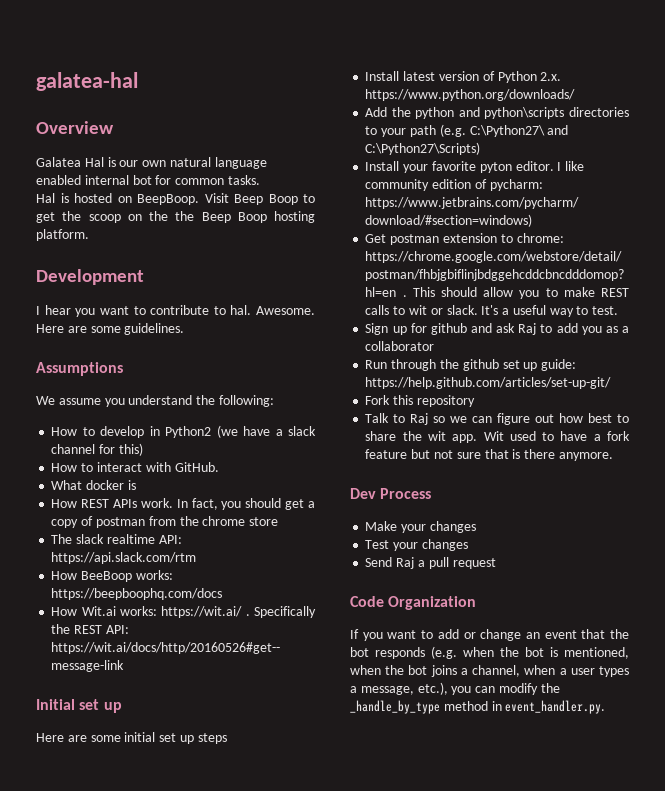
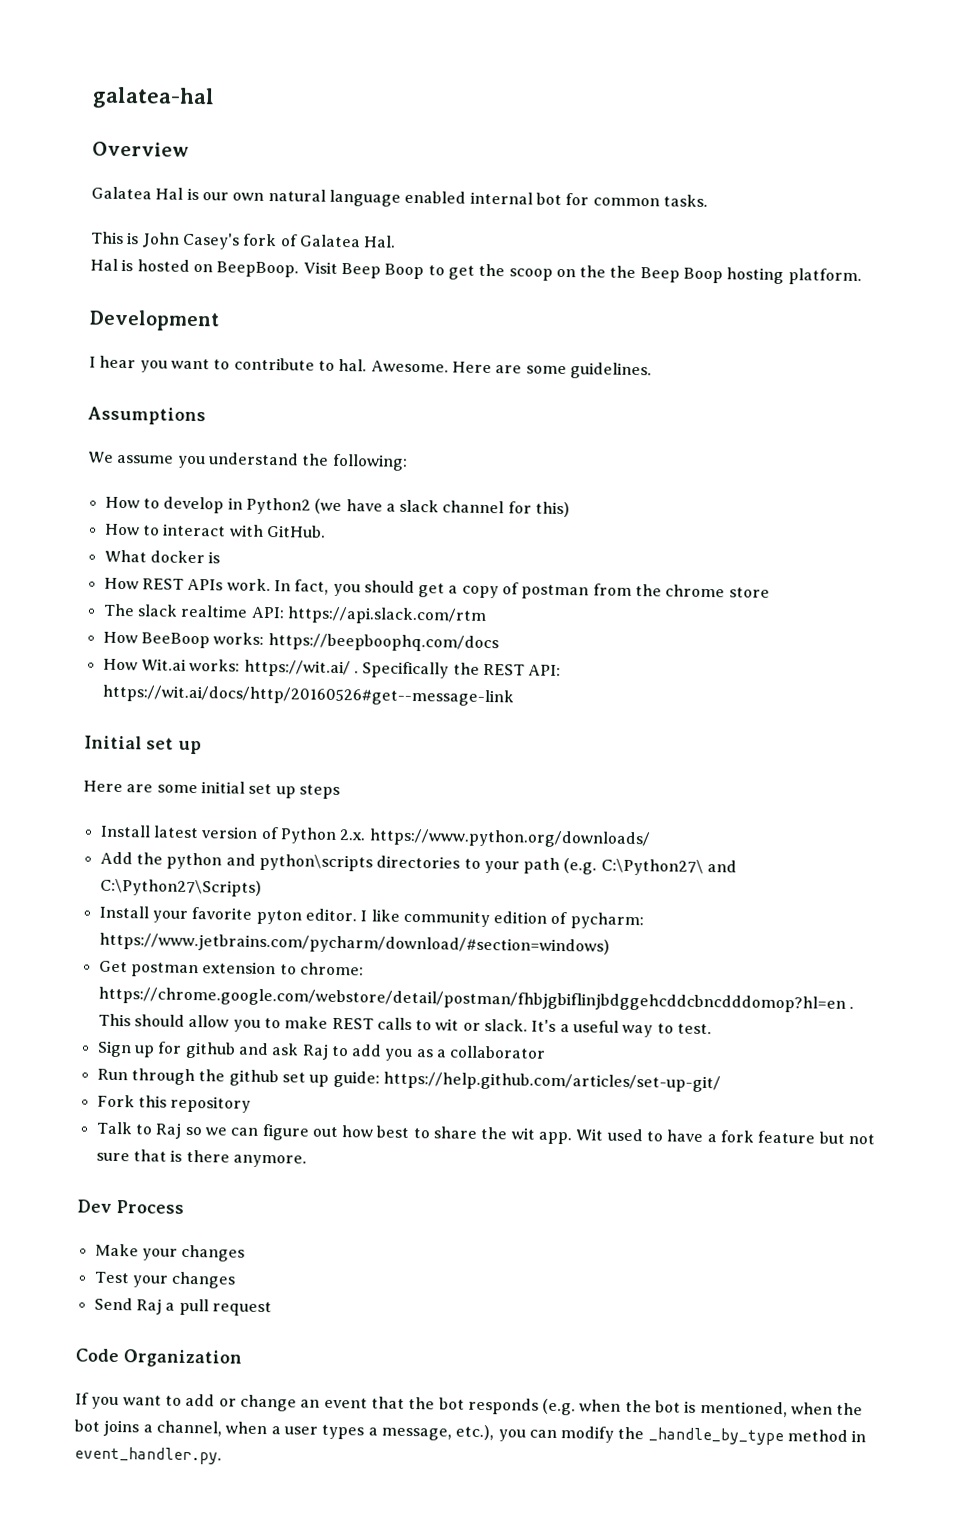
(260, 180) none -> [90,231,397,250] // This is John Casey's fork of Galatea Hal.

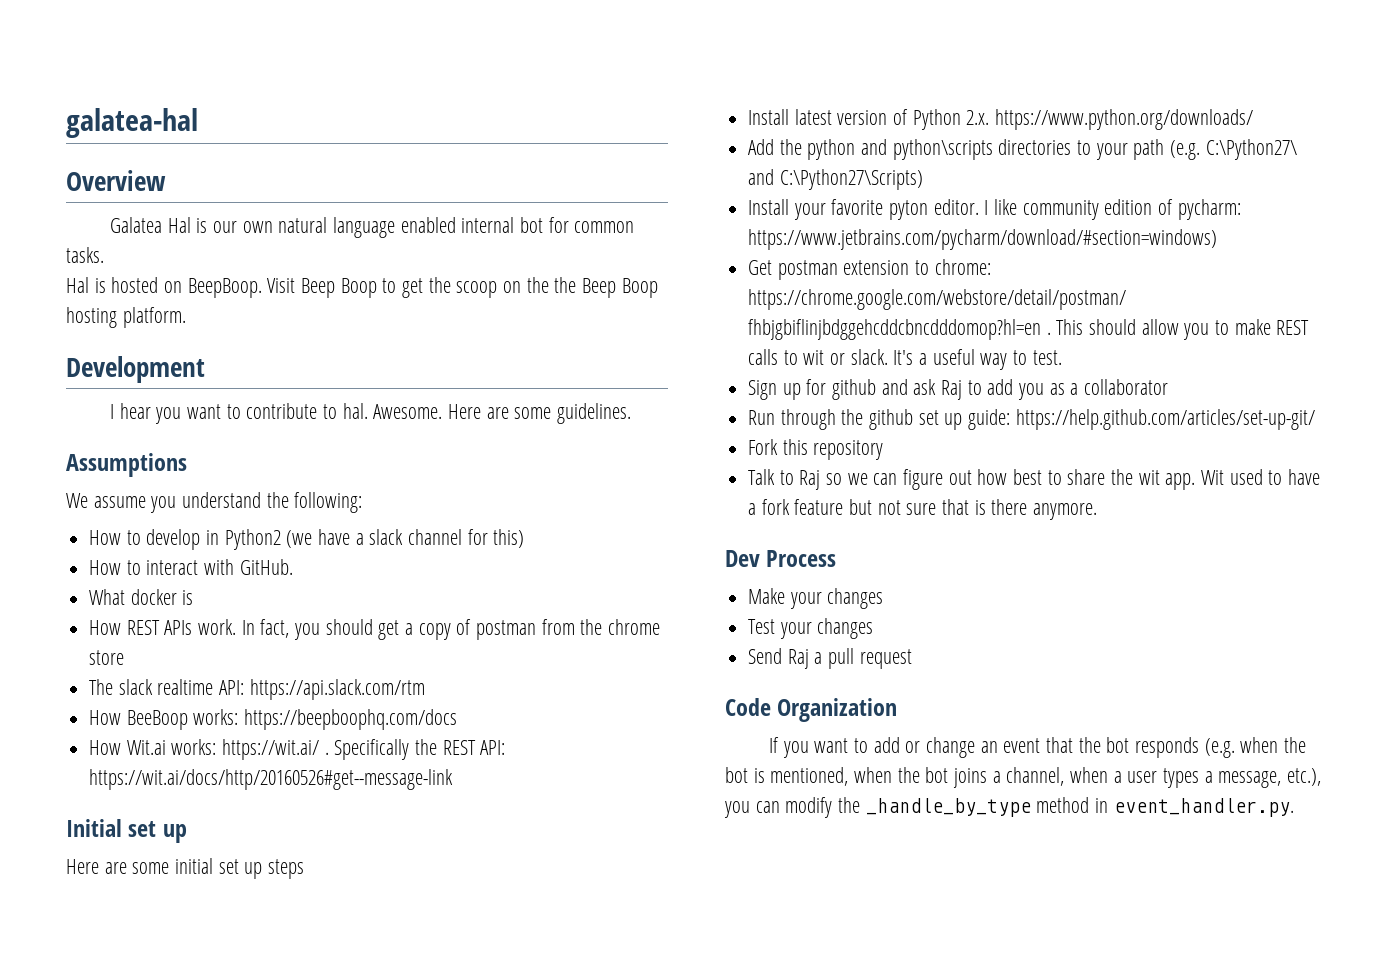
[90,231,397,250] // This is John Casey's fork of Galatea Hal. -> (104, 255) none

